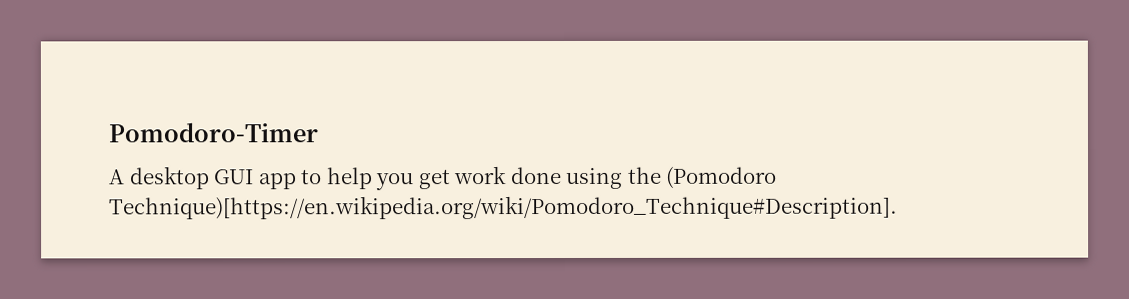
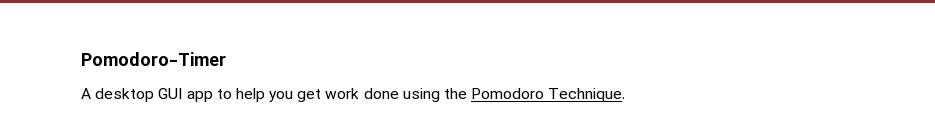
[666,166,778,189] [109,195,898,220] (Pomodoro Technique)[https://en.wikipedia.org/wiki/Pomodoro_Technique#Description]. -> [471,88,626,102] Pomodoro Technique.

